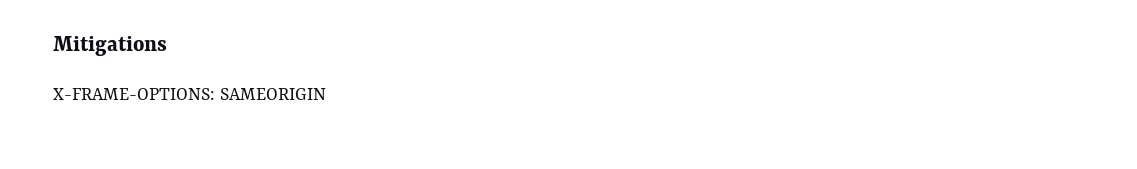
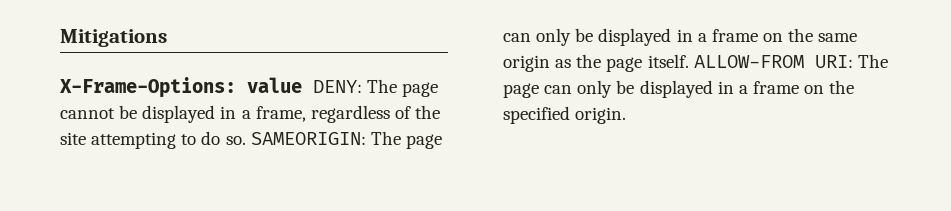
[53,88,327,100] X-FRAME-OPTIONS: SAMEORIGIN -> [60,77,439,98] [60,105,441,123] [60,131,442,149] [503,28,858,46] [503,54,888,72] [503,80,855,98] [503,106,627,124] X-Frame-Options: value DENY: The page cannot be displayed in a frame, regardless of the site attempting to do so. SAMEORIGIN: The page can only be displayed in a frame on the same origin as the page itself. ALLOW-FROM URI: The page can only be displayed in a frame on the specified origin.

